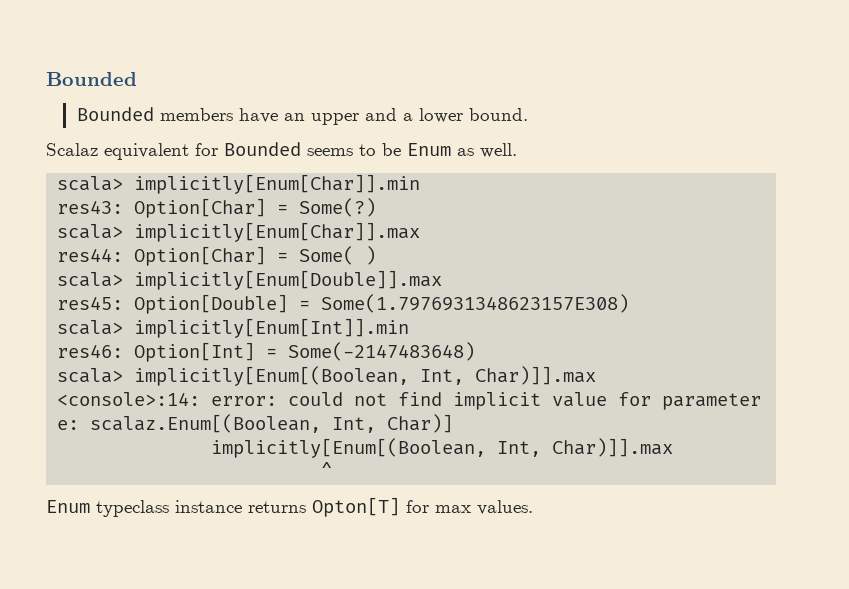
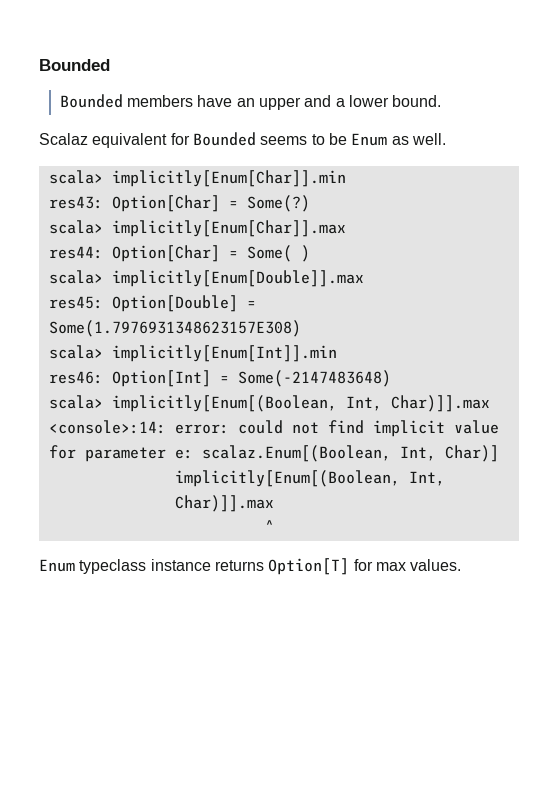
[312,497,400,517] Opton[T] -> [268,558,350,575] Option[T]

